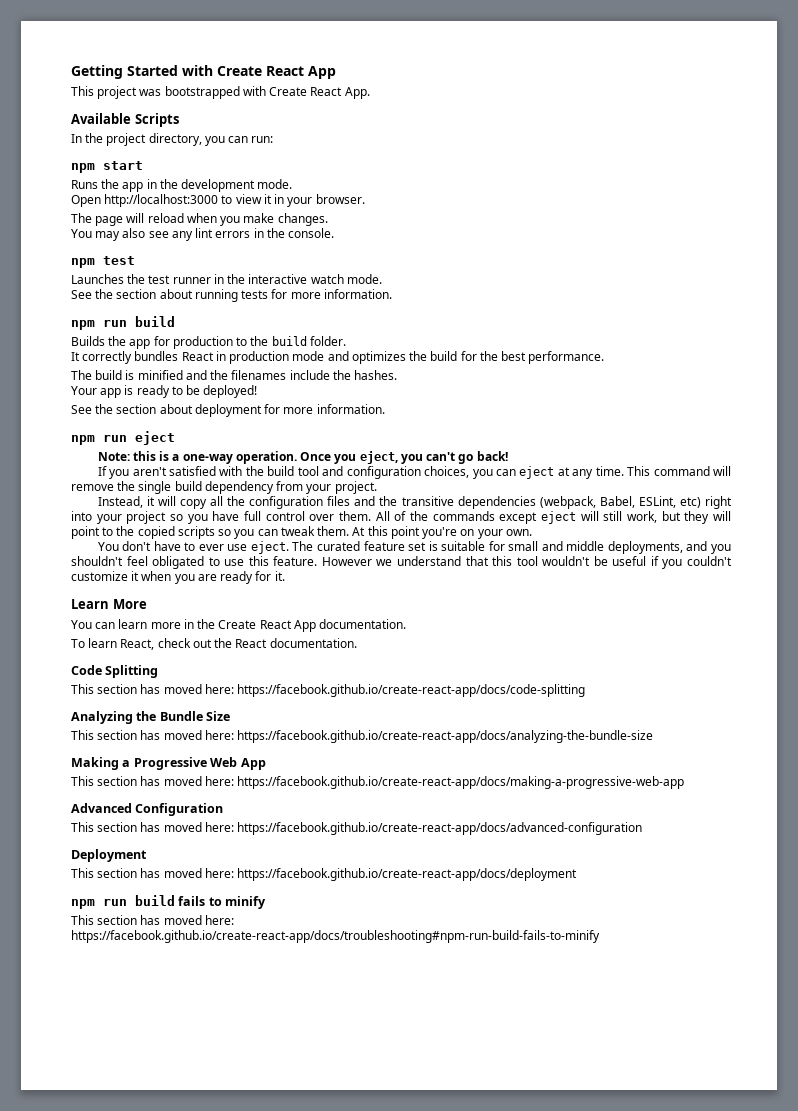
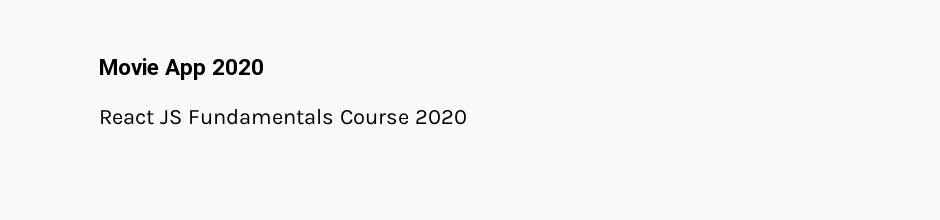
[71,65,336,79] [71,86,370,99] [71,113,179,127] [71,133,274,146] [71,161,143,173] [71,179,293,192] [71,194,365,207] [71,213,328,226] [71,228,335,241] [71,256,135,268] [71,274,382,284] [71,289,392,302] [71,316,175,330] [71,336,346,349] [71,351,605,364] [71,370,398,380] [71,385,258,398] [71,404,385,417] [71,431,175,445] [97,451,508,464] [97,466,731,479] [71,481,377,494] [97,496,732,509] [71,511,731,524] [71,526,532,539] [97,541,731,554] [71,556,732,569] [71,571,285,584] [71,599,147,609] [71,619,407,632] [71,638,357,650] [71,665,159,678] [71,684,586,697] [71,711,231,724] [71,730,654,743] [71,757,266,770] [71,776,685,789] [71,803,224,816] [71,822,643,835] [71,849,147,862] [71,868,578,881] [71,895,267,909] [71,915,234,925] [71,930,600,943] Getting Started with Create React App // This project was bootstrapped with Create React App. // Available Scripts // In the project directory, you can run: // npm start // Runs the app in the development mode. // Open http://localhost:3000 to view it in your browser. // The page will reload when you make changes. // You may also see any lint errors in the console. // npm test // Launches the test runner in the interactive watch mode. // See the section about running tests for more information. // npm run build // Builds the app for production to the build folder. // It correctly bundles React in production mode and optimizes the build for the best performance. // The build is minified and the filenames include the hashes. // Your app is ready to be deployed! // See the section about deployment for more information. // npm run eject // Note: this is a one-way operation. Once you eject, you can't go back! // If you aren't satisfied with the build tool and configuration choices, you can eject at any time. This command will remove the single build dependency from your project. // Instead, it will copy all the configuration files and the transitive dependencies (webpack, Babel, ESLint, etc) right into your project so you have full control over them. All of the commands except eject will still work, but they will point to the copied scripts so you can tweak them. At this point you're on your own. // You don't have to ever use eject. The curated feature set is suitable for small and middle deployments, and you shouldn't feel obligated to use this feature. However we understand that this tool wouldn't be useful if you couldn't customize it when you are ready for it. // Learn More // You can learn more in the Create React App documentation. // To learn React, check out the React documentation. // Code Splitting // This section has moved here: https://facebook.github.io/create-react-app/docs/code-splitting // Analyzing the Bundle Size // This section has moved here: https://facebook.github.io/create-react-app/docs/analyzing-the-bundle-size // Making a Progressive Web App // This section has moved here: https://facebook.github.io/create-react-app/docs/making-a-progressive-web-app // Advanced Configuration // This section has moved here: https://facebook.github.io/create-react-app/docs/advanced-configuration // Deployment // This section has moved here: https://facebook.github.io/create-react-app/docs/deployment // npm run build fails to minify // This section has moved here: https://facebook.github.io/create-react-app/docs/troubleshooting#npm-run-build-fails-to-minify -> [99,58,265,80] [99,109,467,125] Movie App 2020 // React JS Fundamentals Course 2020

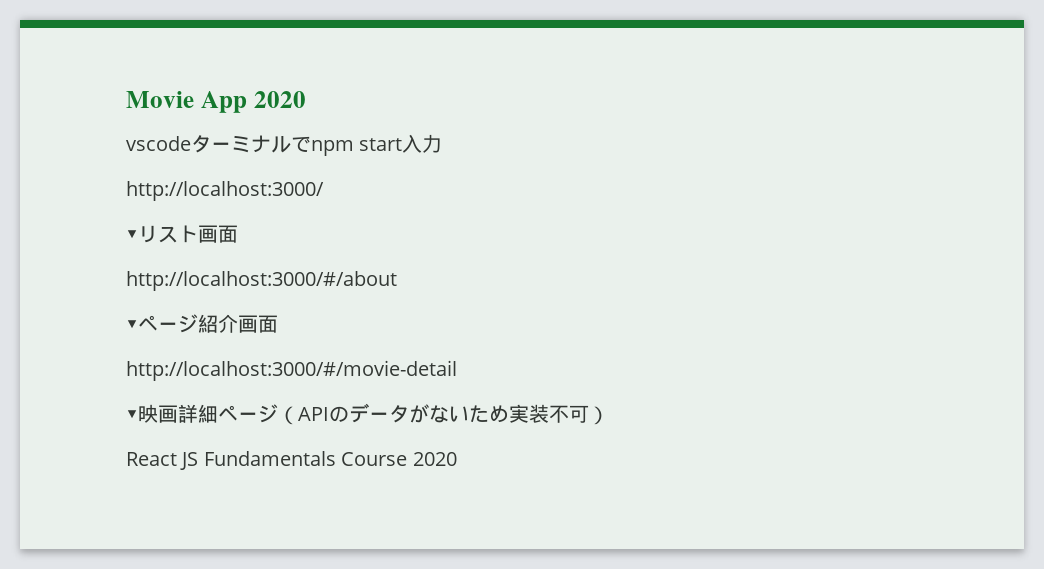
(265, 67) none -> [126,134,443,156] [126,181,324,201] [126,225,238,243] [126,271,397,291] [126,314,278,333] [126,360,457,381] [126,403,609,425] // vscodeターミナルでnpm start入力 // http://localhost:3000/ // ▼リスト画面 // http://localhost:3000/#/about // ▼ページ紹介画面 // http://localhost:3000/#/movie-detail // ▼映画詳細ページ（APIのデータがないため実装不可）

